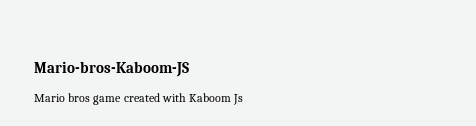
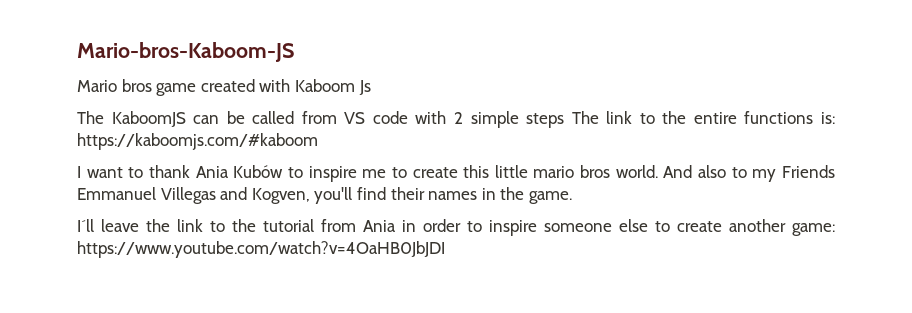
(244, 99) none -> [77,111,835,128] [77,133,318,150] [77,165,835,182] [77,187,572,204] [77,219,835,236] [77,241,445,258] // The KaboomJS can be called from VS code with 2 simple steps The link to the entire functions is: https://kaboomjs.com/#kaboom // I want to thank Ania Kubów to inspire me to create this little mario bros world. And also to my Friends Emmanuel Villegas and Kogven, you'll find their names in the game. // I´ll leave the link to the tutorial from Ania in order to inspire someone else to create another game: https://www.youtube.com/watch?v=4OaHB0JbJDI

